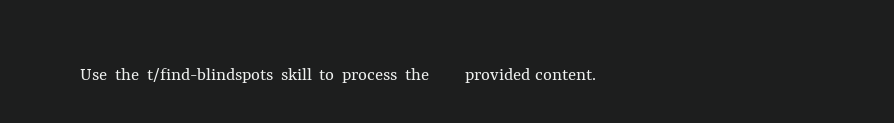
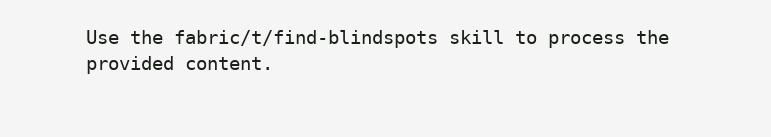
[146,68,273,83] t/find-blindspots -> [174,30,438,48] fabric/t/find-blindspots

